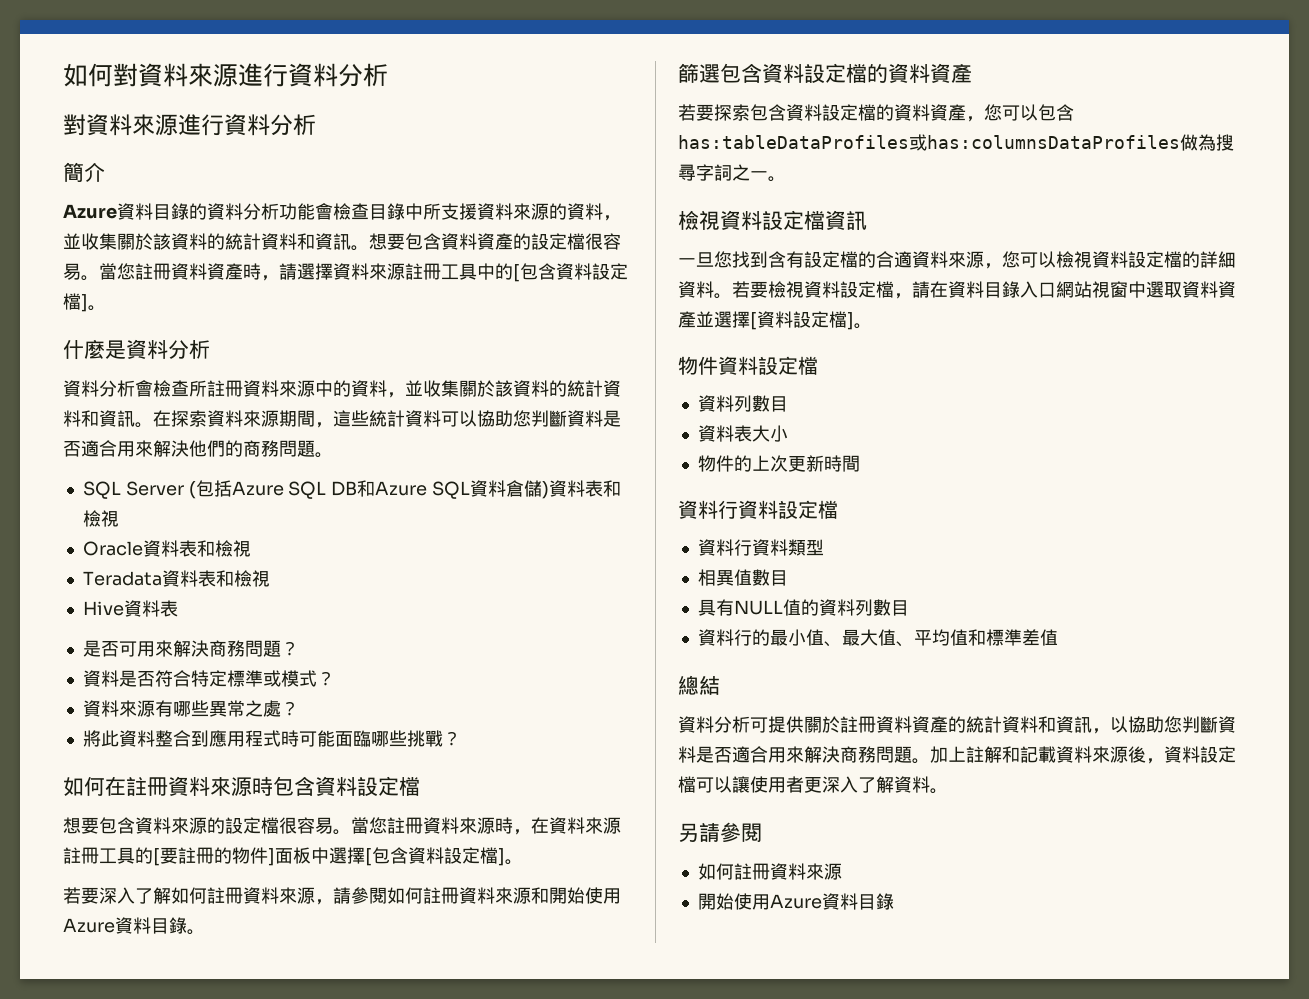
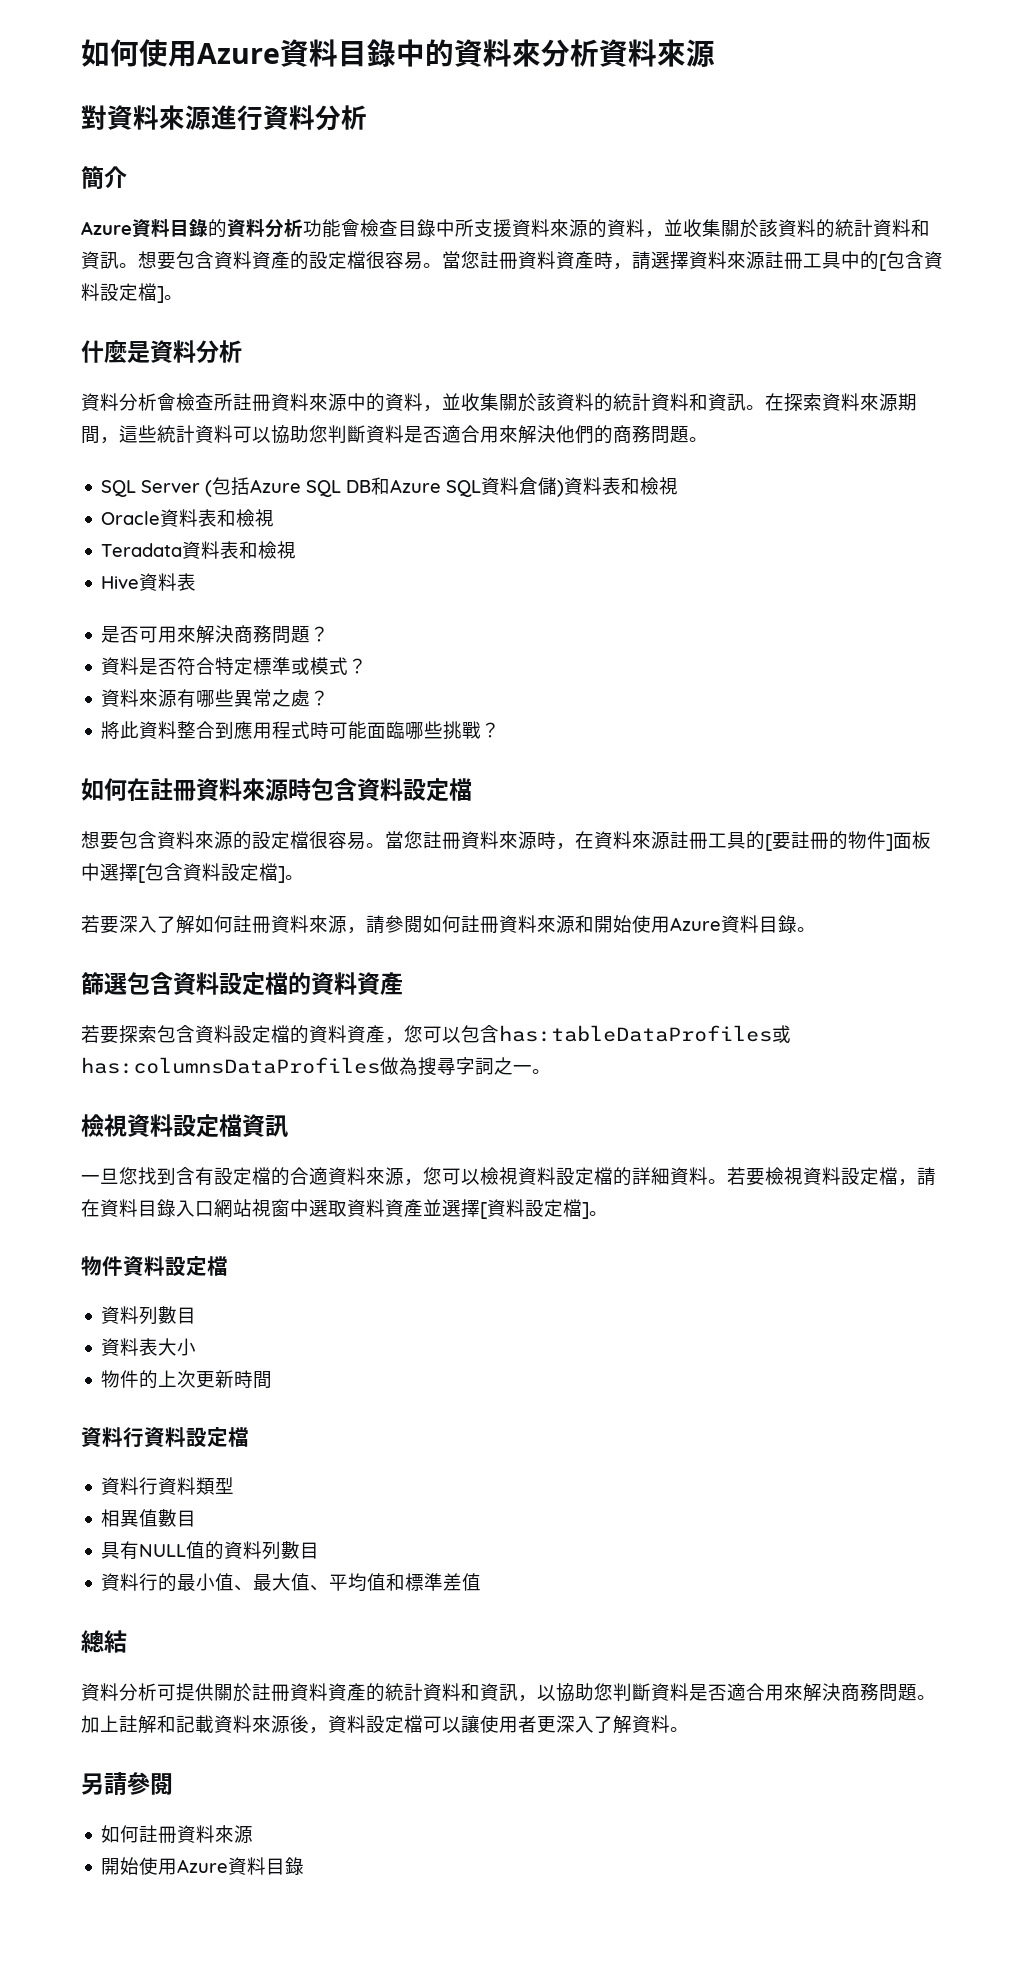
[63,63,388,87] 如何對資料來源進行資料分析 -> [81,39,715,67] 如何使用Azure資料目錄中的資料來分析資料來源

